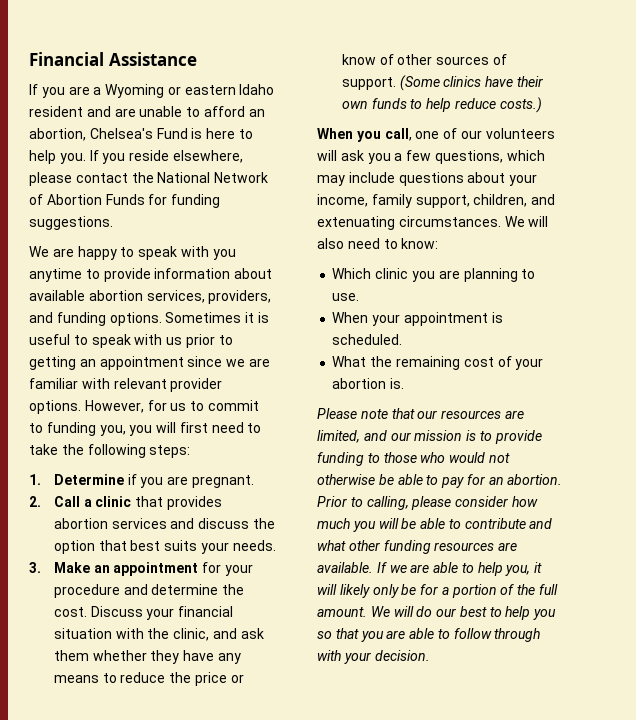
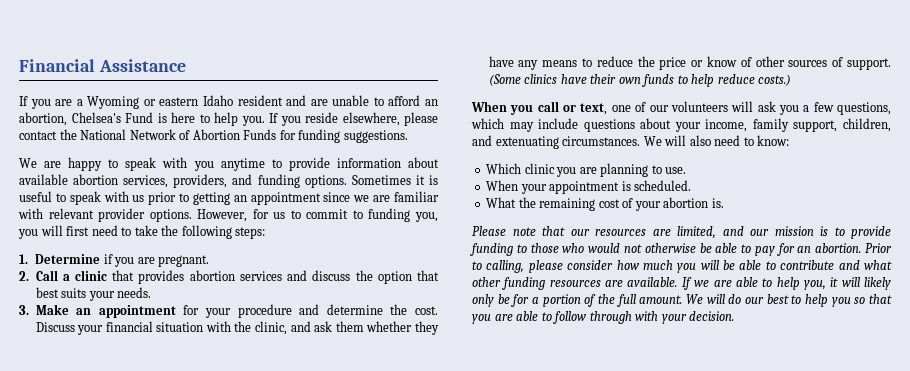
[384,128,412,141] call, -> [537,101,608,115] call or text,

